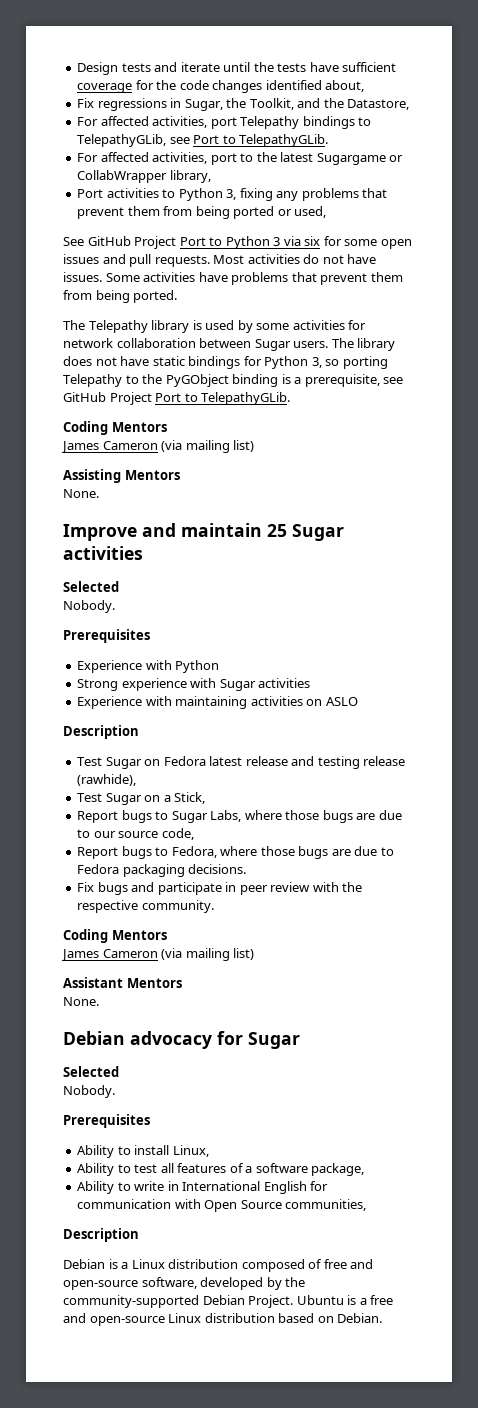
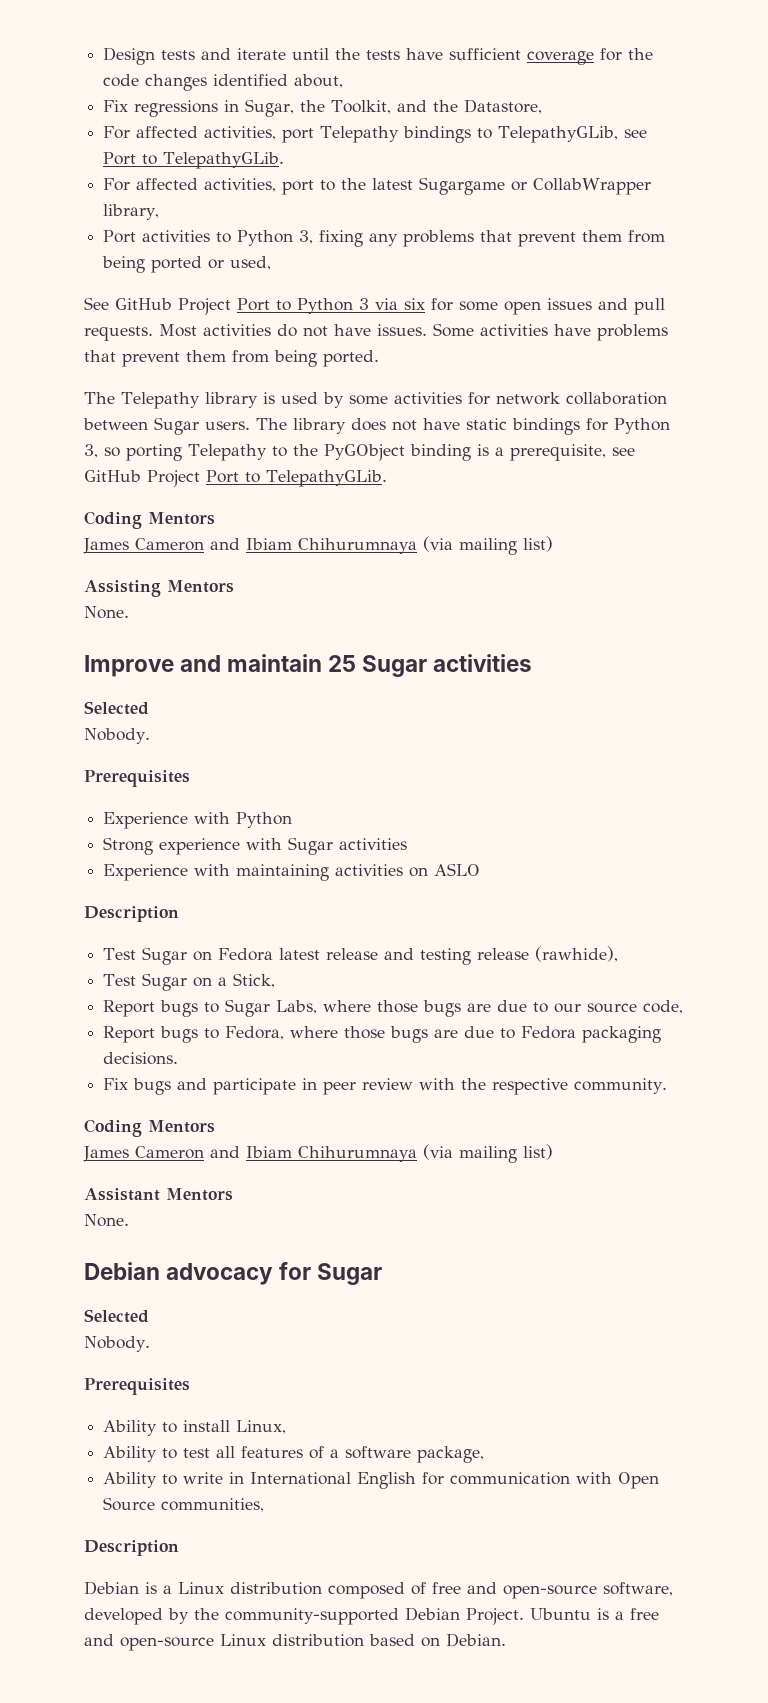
(158, 445) none -> [210,538,417,554] and Ibiam Chihurumnaya
(158, 953) none -> [210,1146,417,1162] and Ibiam Chihurumnaya

